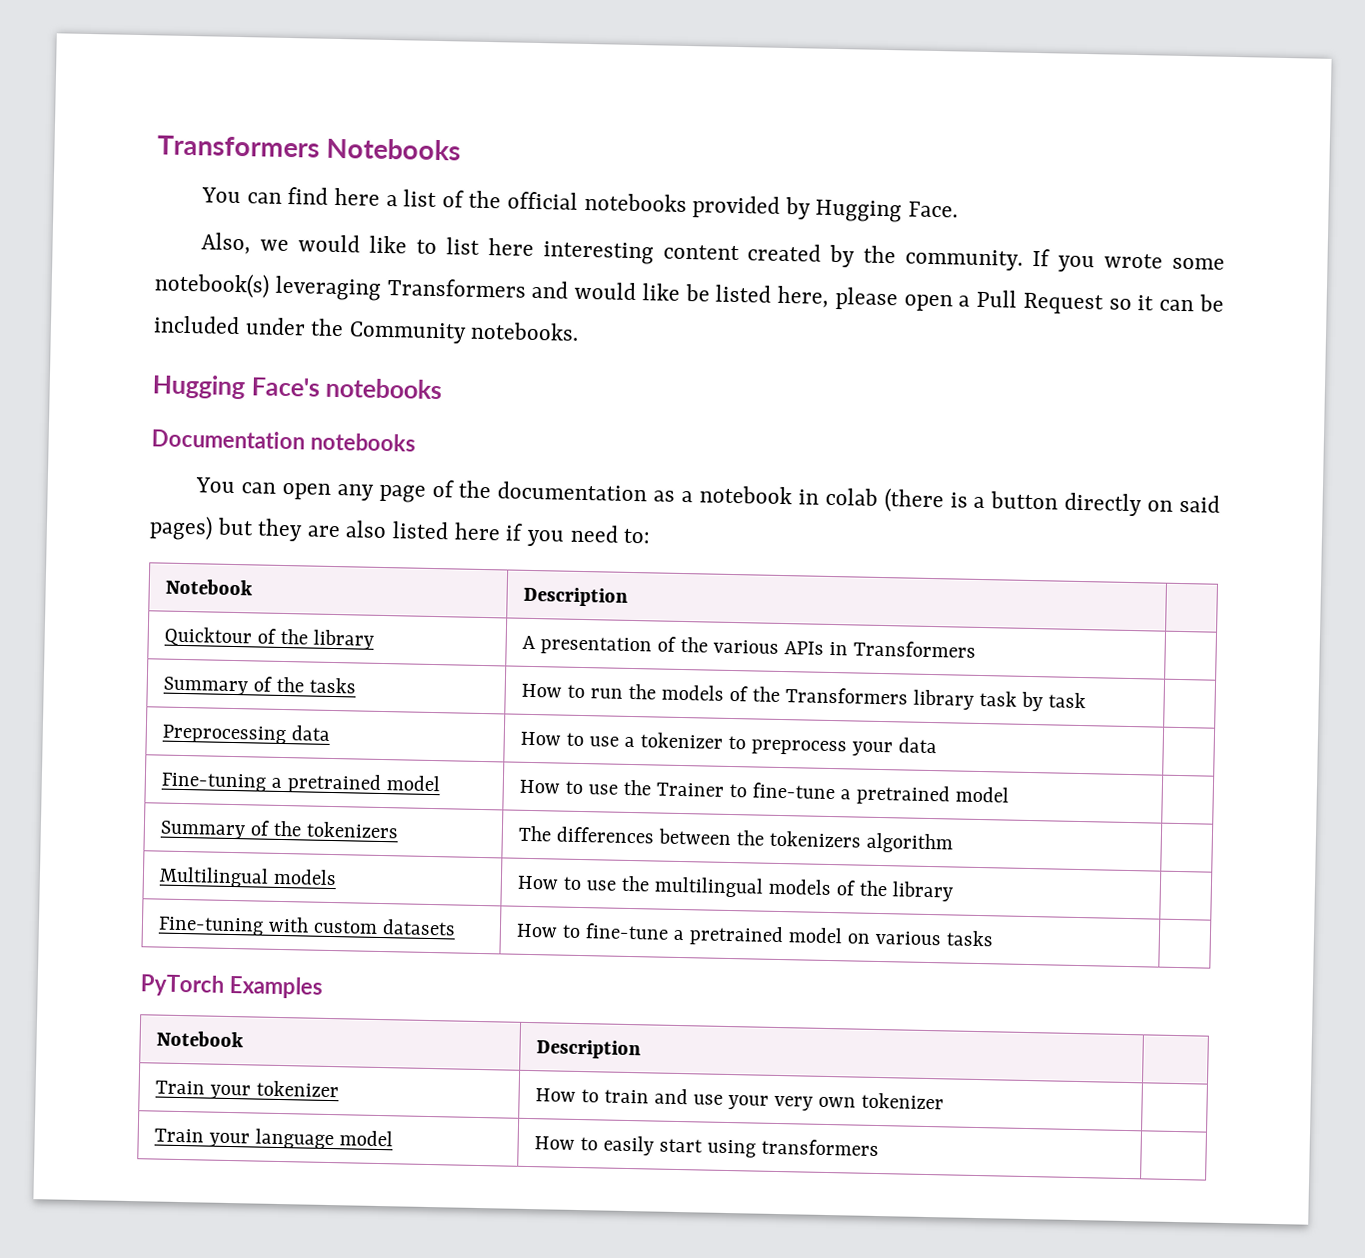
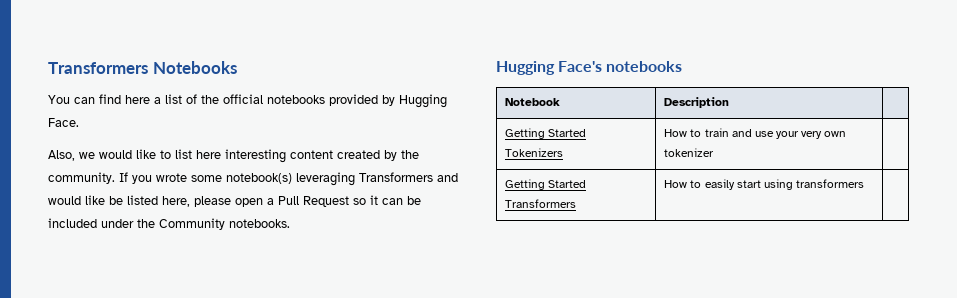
[151,429,416,452] [195,477,1220,517] [149,515,651,547] [165,578,254,596] [523,586,629,607] [164,626,375,650] [522,635,977,658] [163,676,357,696] [521,683,1086,712] [162,724,331,745] [520,731,937,757] [161,772,441,794] [519,779,1009,806] [160,820,400,840] [518,825,954,854] [159,866,338,888] [517,875,953,902] [158,916,457,936] [516,923,993,947] [140,974,323,999] [156,1030,245,1048] [536,1039,642,1060] [155,1080,340,1100] // Documentation notebooks // You can open any page of the documentation as a notebook in colab (there is a button directly on said pages) but they are also listed here if you need to: // Notebook | Description | // Quicktour of the library | A presentation of the various APIs in Transformers | // Summary of the tasks | How to run the models of the Transformers library task by task | // Preprocessing data | How to use a tokenizer to preprocess your data | // Fine-tuning a pretrained model | How to use the Trainer to fine-tune a pretrained model | // Summary of the tokenizers | The differences between the tokenizers algorithm | // Multilingual models | How to use the multilingual models of the library | // Fine-tuning with custom datasets | How to fine-tune a pretrained model on various tasks | // PyTorch Examples // Notebook | Description | // Train your tokenizer -> [505,98,561,106] [664,97,730,108] [505,128,587,139] [505,148,564,157] // Notebook | Description | // Getting Started Tokenizers
[154,1128,394,1150] Train your language model -> [505,179,587,190] [505,199,577,208] Getting Started Transformers

